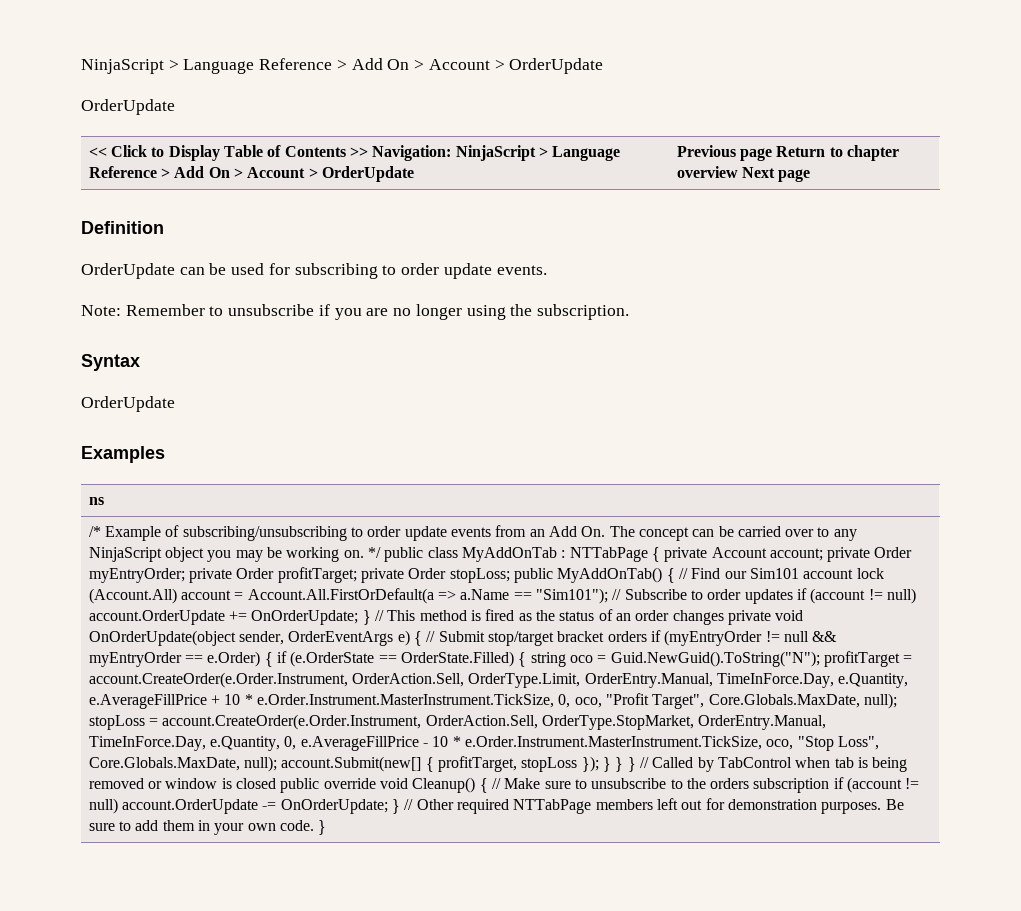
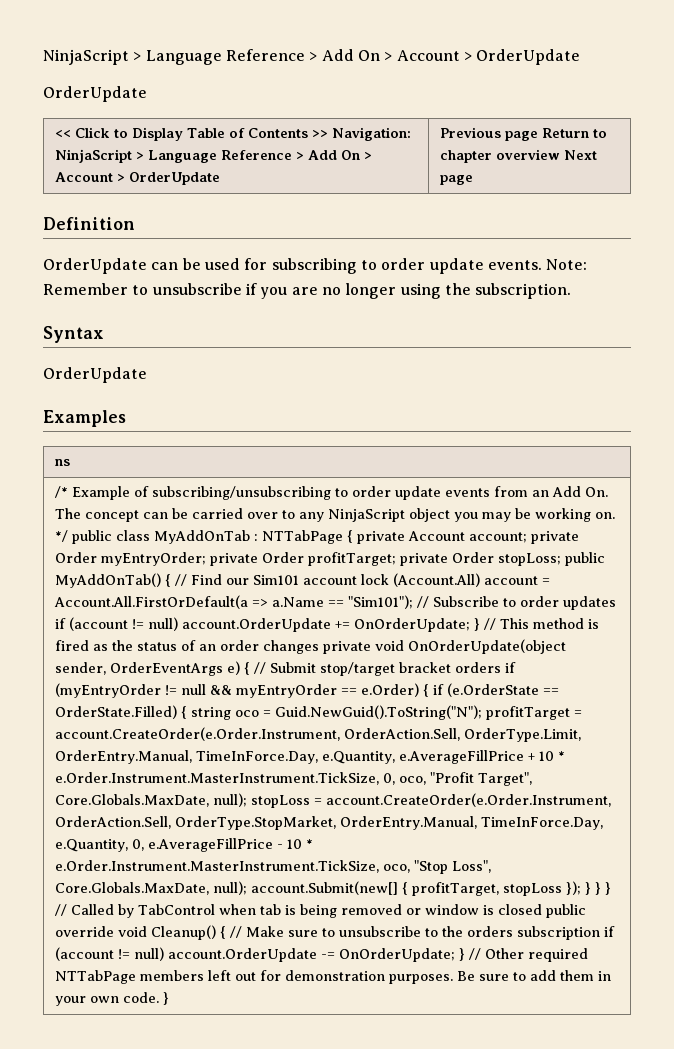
(547, 270) // -> (542, 265) none

